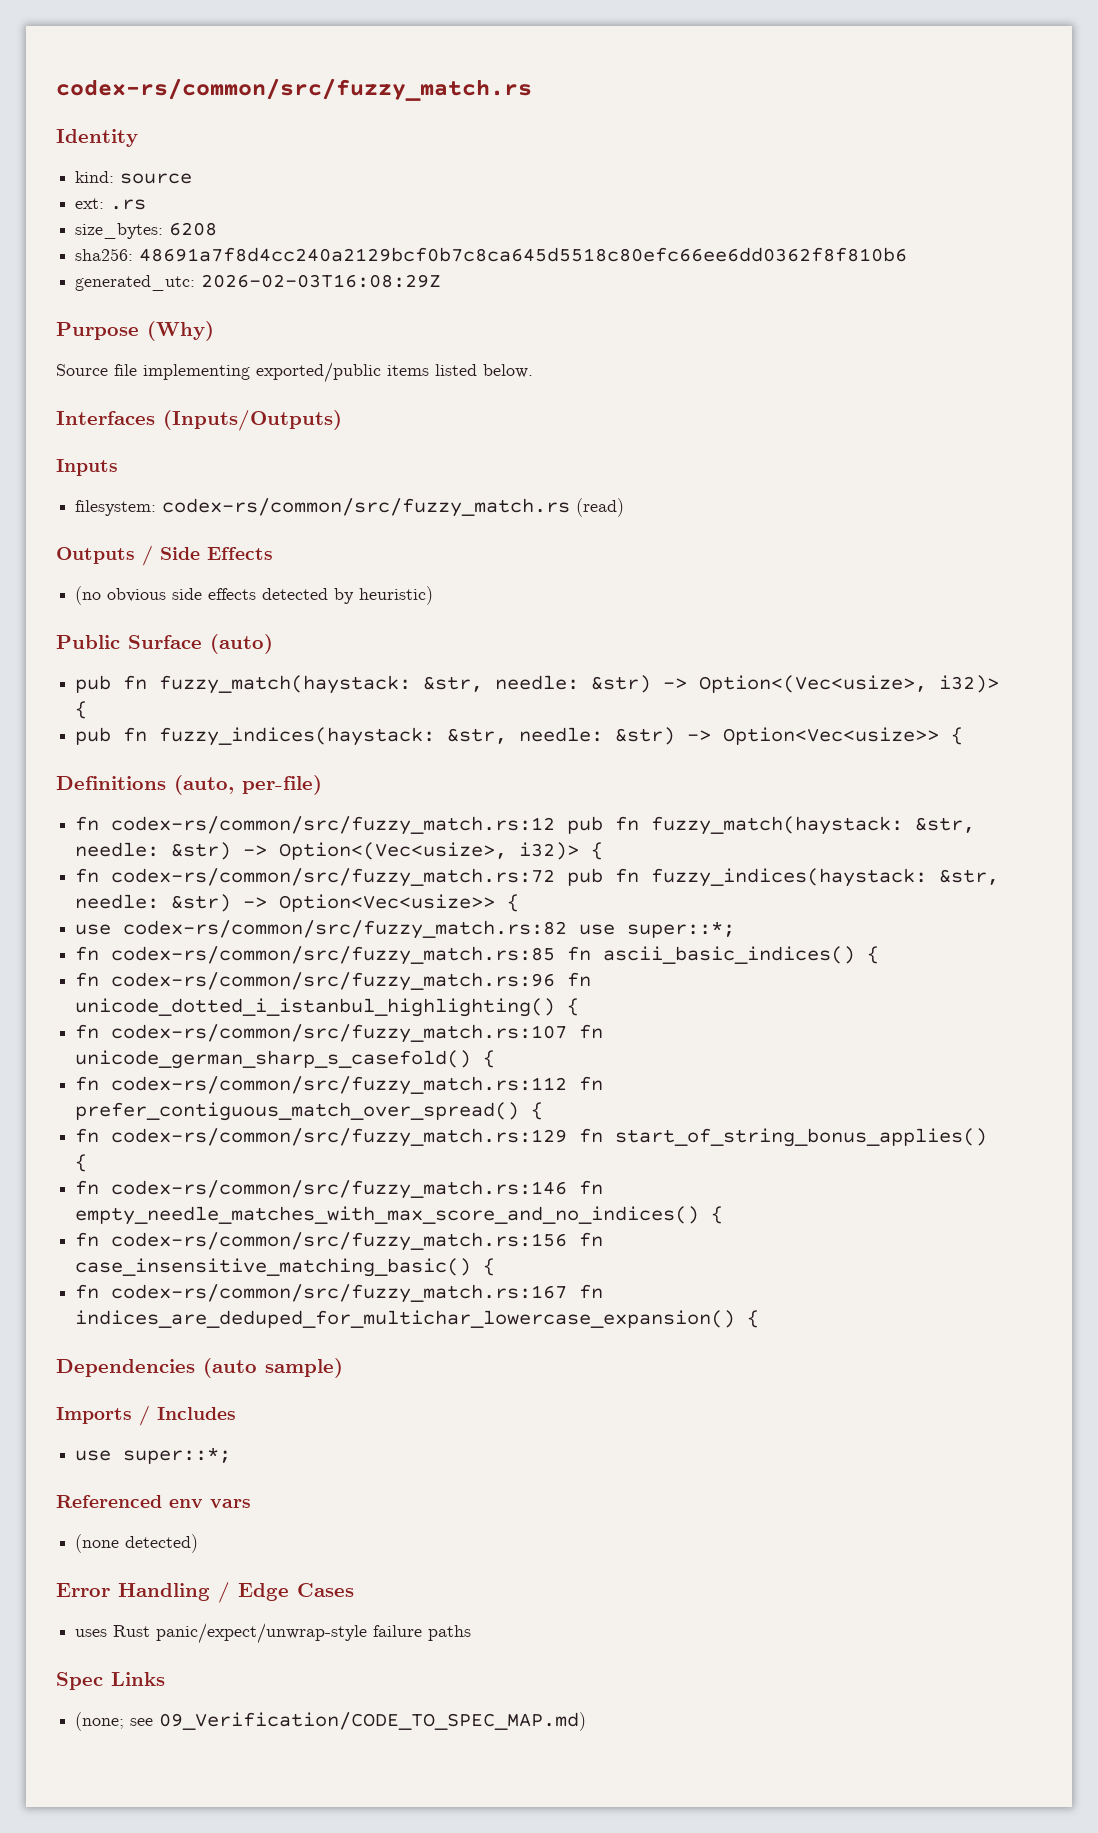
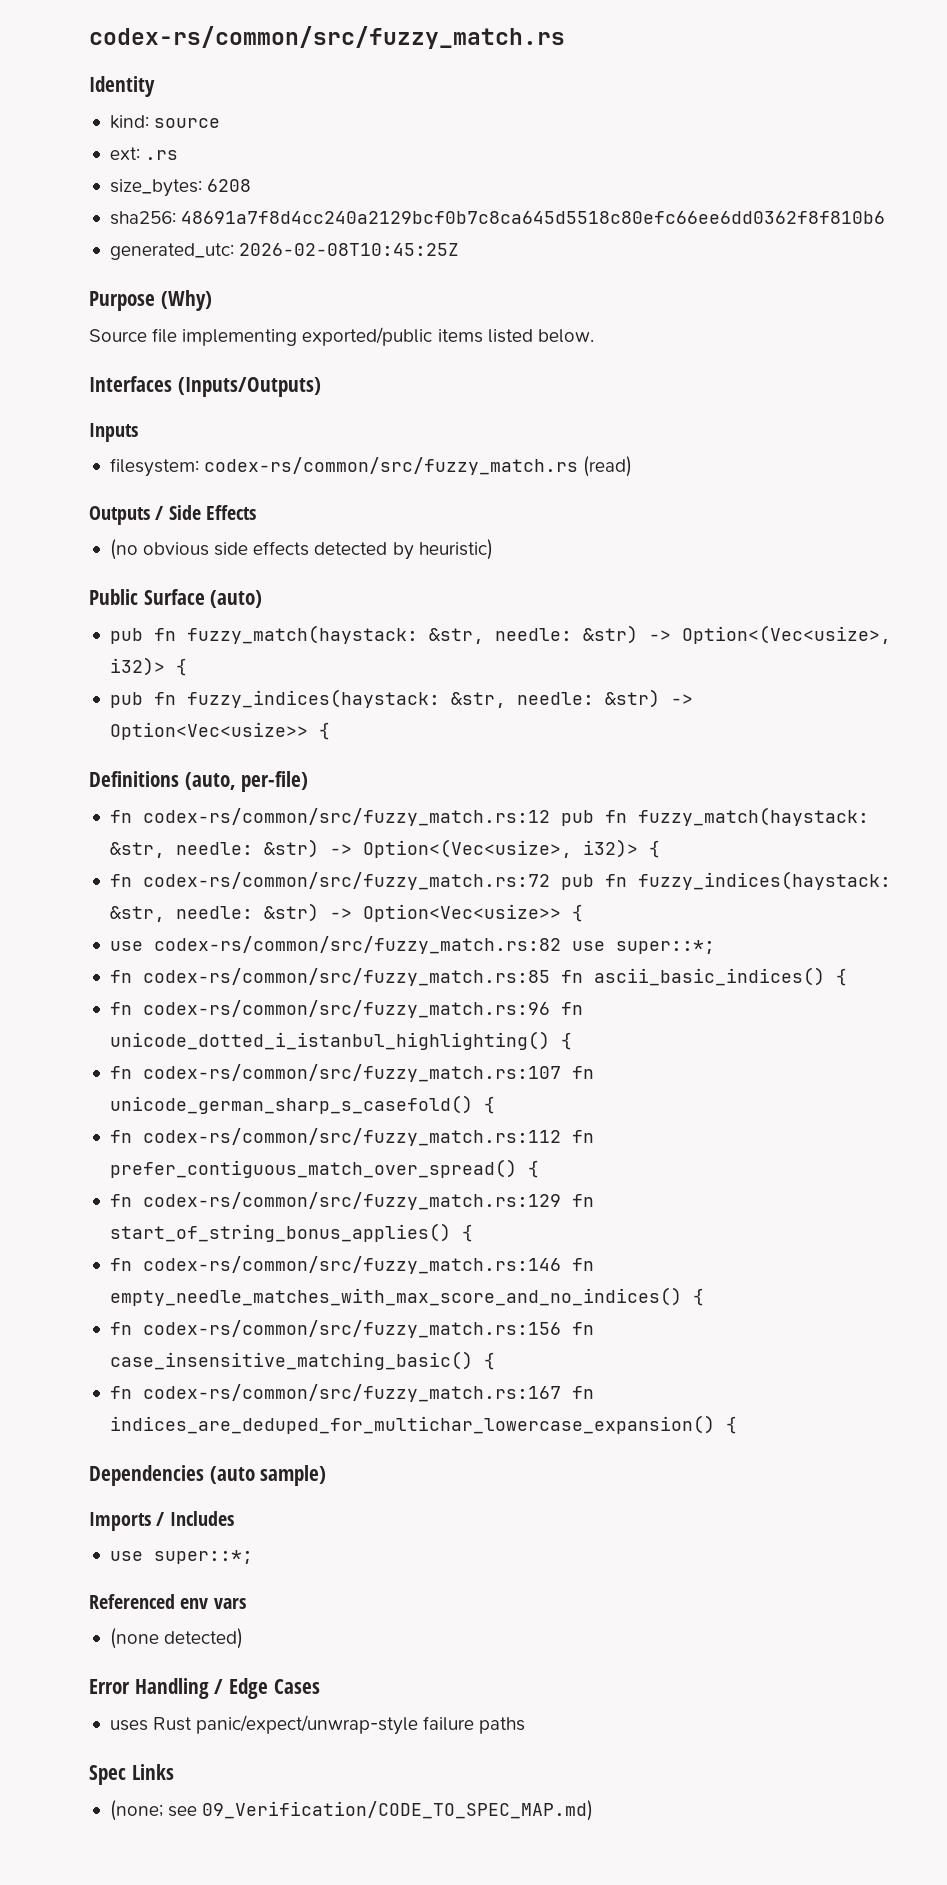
[201,274,442,288] 2026-02-03T16:08:29Z -> [239,243,460,256] 2026-02-08T10:45:25Z

